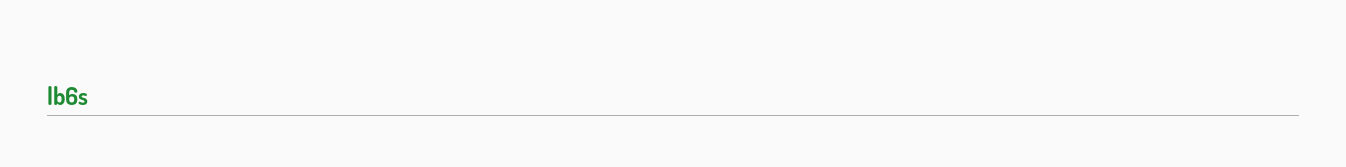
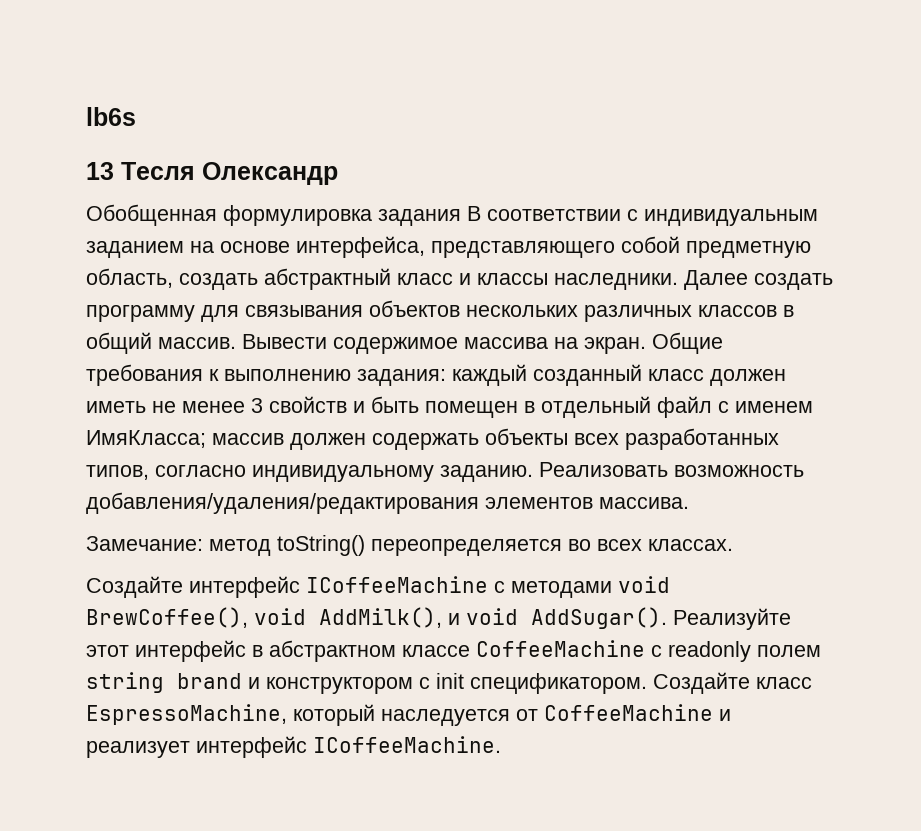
(88, 95) none -> [86,162,338,185] [86,204,818,226] [86,236,811,258] [86,268,833,290] [86,300,794,322] [86,332,723,354] [86,364,786,386] [86,396,813,418] [86,428,779,450] [86,462,804,482] [86,492,689,514] [86,535,733,556] [86,576,670,598] [86,607,791,630] [86,640,821,662] [86,672,812,694] [86,704,731,726] [86,736,501,758] // 13 Тесля Олександр // Обобщенная формулировка задания В соответствии с индивидуальным заданием на основе интерфейса, представляющего собой предметную область, создать абстрактный класс и классы наследники. Далее создать программу для связывания объектов нескольких различных классов в общий массив. Вывести содержимое массива на экран. Общие требования к выполнению задания: каждый созданный класс должен иметь не менее 3 свойств и быть помещен в отдельный файл с именем ИмяКласса; массив должен содержать объекты всех разработанных типов, согласно индивидуальному заданию. Реализовать возможность добавления/удаления/редактирования элементов массива. // Замечание: метод toString() переопределяется во всех классах. // Создайте интерфейс ICoffeeMachine с методами void BrewCoffee(), void AddMilk(), и void AddSugar(). Реализуйте этот интерфейс в абстрактном классе CoffeeMachine с readonly полем string brand и конструктором с init спецификатором. Создайте класс EspressoMachine, который наследуется от CoffeeMachine и реализует интерфейс ICoffeeMachine.

